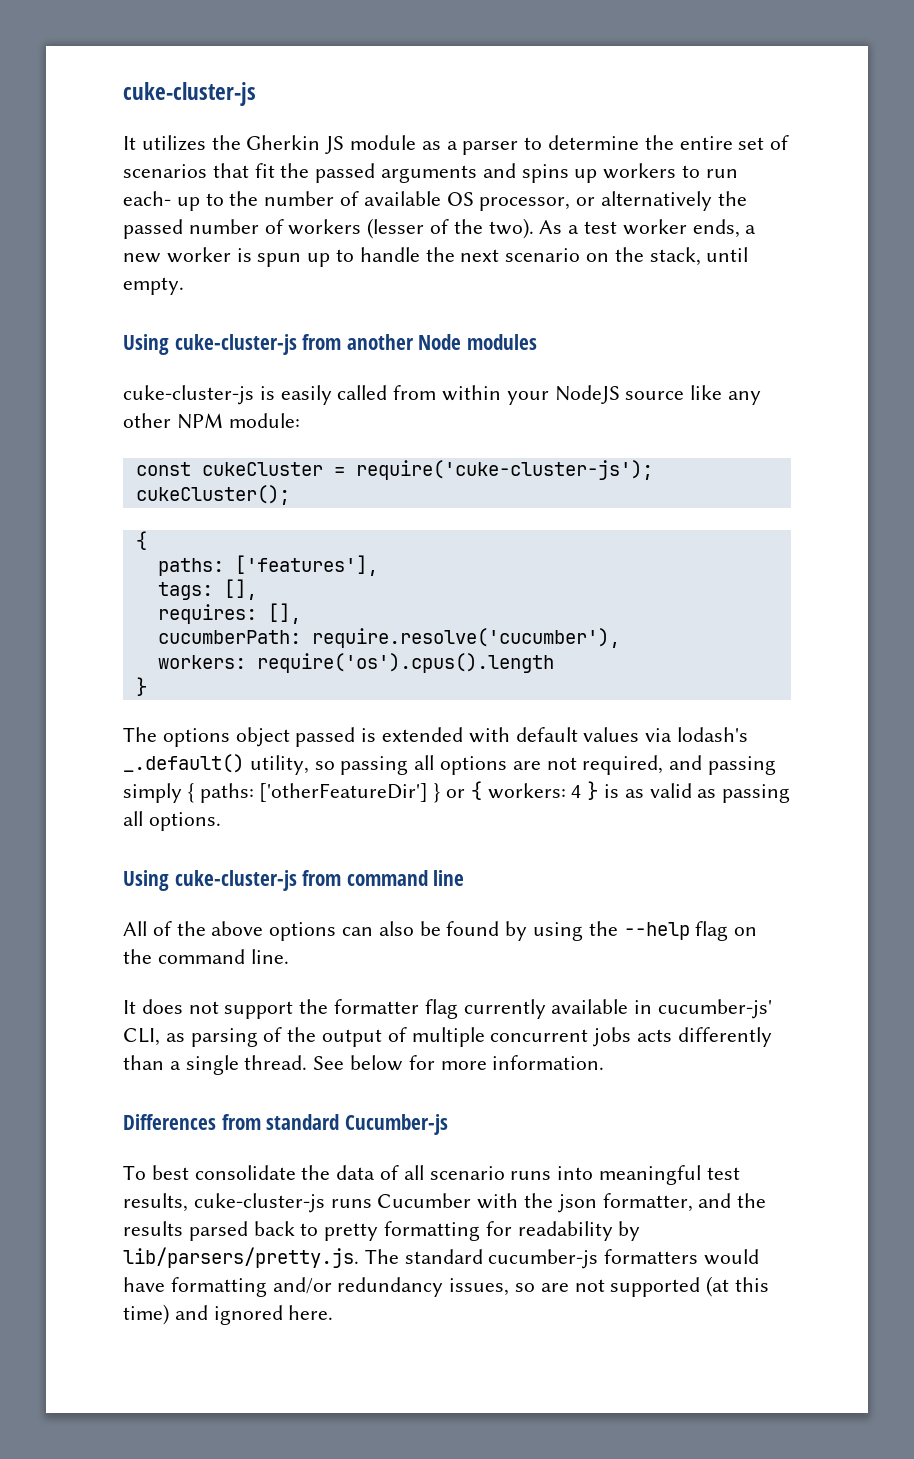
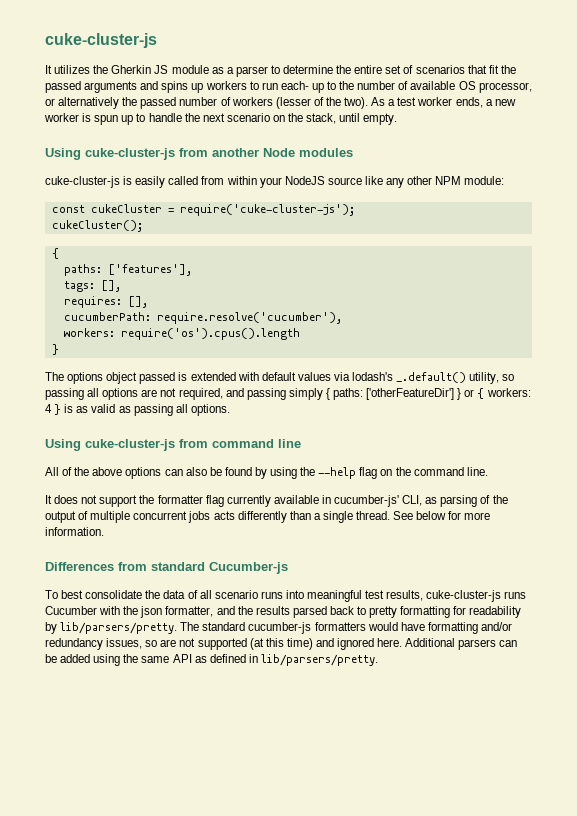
[123,1247,359,1268] lib/parsers/pretty.js. -> [60,622,178,634] lib/parsers/pretty.
(334, 1312) none -> [405,638,518,650] [45,654,378,666] Additional parsers can be added using the same API as defined in lib/parsers/pretty.

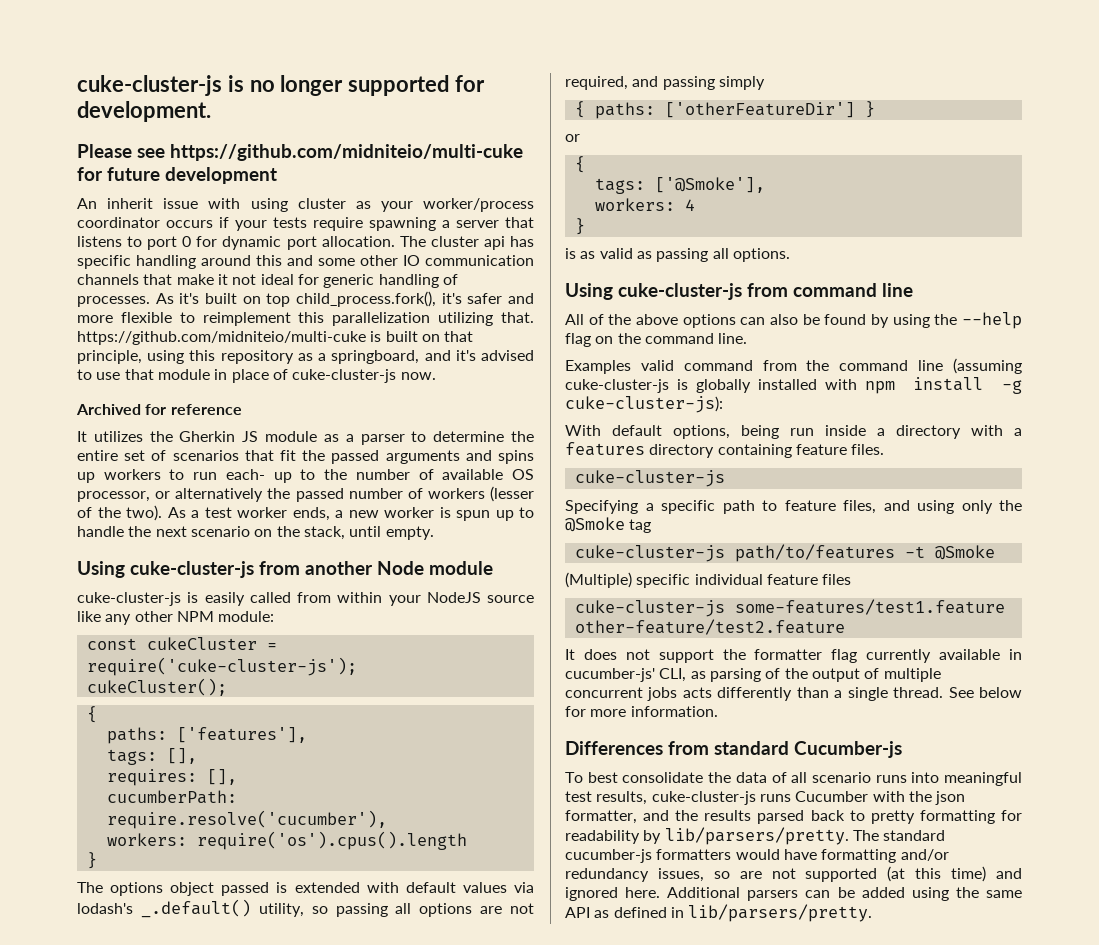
[45,33,157,48] cuke-cluster-js -> [77,75,486,96] [77,101,211,122] [77,144,523,161] [77,167,277,184] [77,198,534,212] [77,217,534,231] [77,236,534,250] [77,255,534,269] [77,274,458,288] [77,291,534,307] [77,312,534,326] [77,331,474,345] [77,350,534,364] [77,369,436,383] [76,404,242,415] cuke-cluster-js is no longer supported for development. // Please see https://github.com/midniteio/multi-cuke for future development // An inherit issue with using cluster as your worker/process coordinator occurs if your tests require spawning a server that listens to port 0 for dynamic port allocation. The cluster api has specific handling around this and some other IO communication channels that make it not ideal for generic handling of processes. As it's built on top child_process.fork(), it's safer and more flexible to reimplement this parallelization utilizing that. https://github.com/midniteio/multi-cuke is built on that principle, using this repository as a springboard, and it's advised to use that module in place of cuke-cluster-js now. // Archived for reference
[299,148,353,157] modules -> [429,561,493,575] module
(323, 394) none -> (765, 83) //
[464,388,485,399] or { -> [565,134,580,142] [574,156,585,173] [594,177,765,194] // or // { // tags: ['@Smoke'], //
[54,404,62,415] } -> [574,218,585,235] // } //
(488, 471) none -> [565,358,1022,374] [565,377,1022,394] [565,396,723,413] [565,425,1022,439] [565,442,885,458] [574,470,725,487] [565,500,1022,514] [565,517,652,533] [574,544,995,562] [565,572,852,588] [574,599,1005,617] [574,619,845,635] // Examples valid command from the command line (assuming cuke-cluster-js is globally installed with npm install -g cuke-cluster-js): // With default options, being run inside a directory with a features directory containing feature files. // cuke-cluster-js // Specifying a specific path to feature files, and using only the @Smoke tag // cuke-cluster-js path/to/features -t @Smoke // (Multiple) specific individual feature files // cuke-cluster-js some-features/test1.feature other-feature/test2.feature

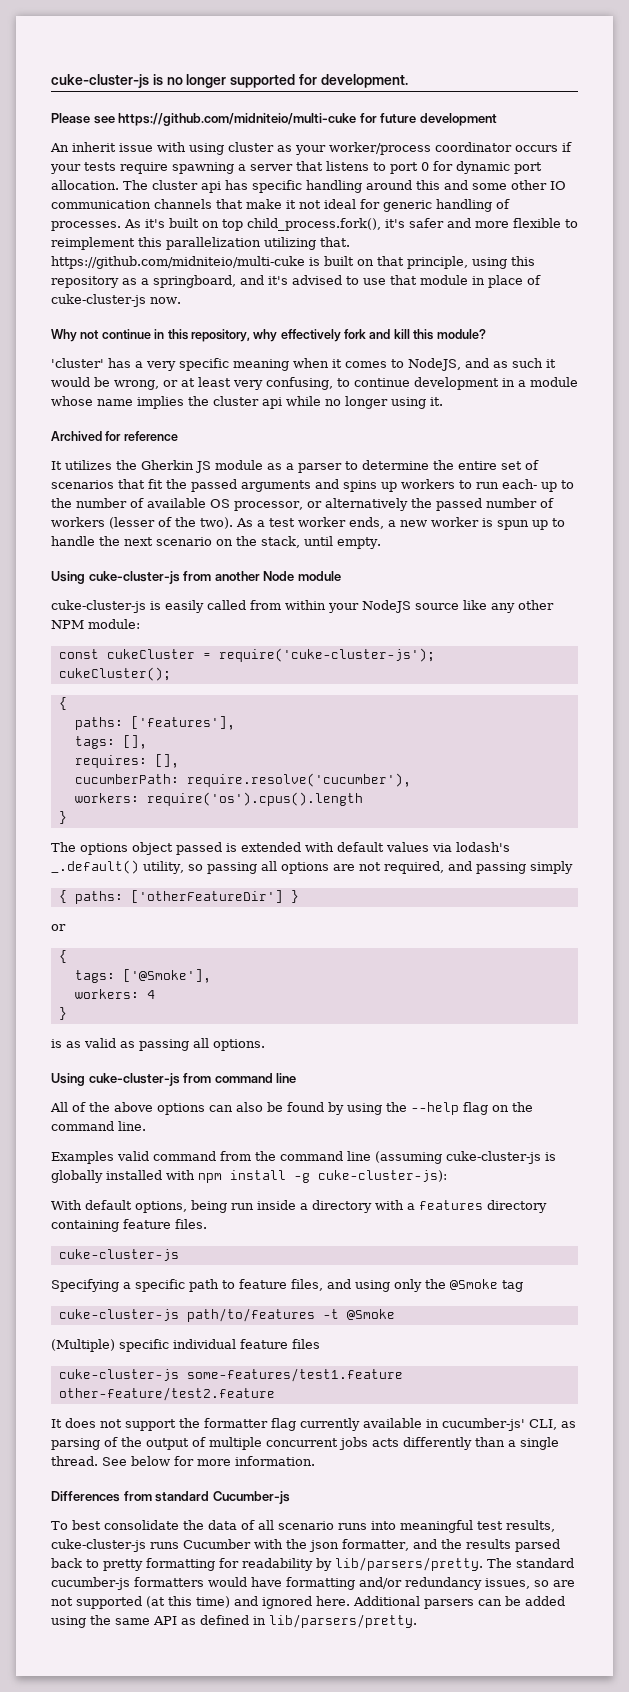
(436, 376) none -> [51,329,486,342] [51,358,556,371] [51,377,578,390] [51,396,443,409] // Why not continue in this repository, why effectively fork and kill this module? // 'cluster' has a very specific meaning when it comes to NodeJS, and as such it would be wrong, or at least very confusing, to continue development in a module whose name implies the cluster api while no longer using it.

